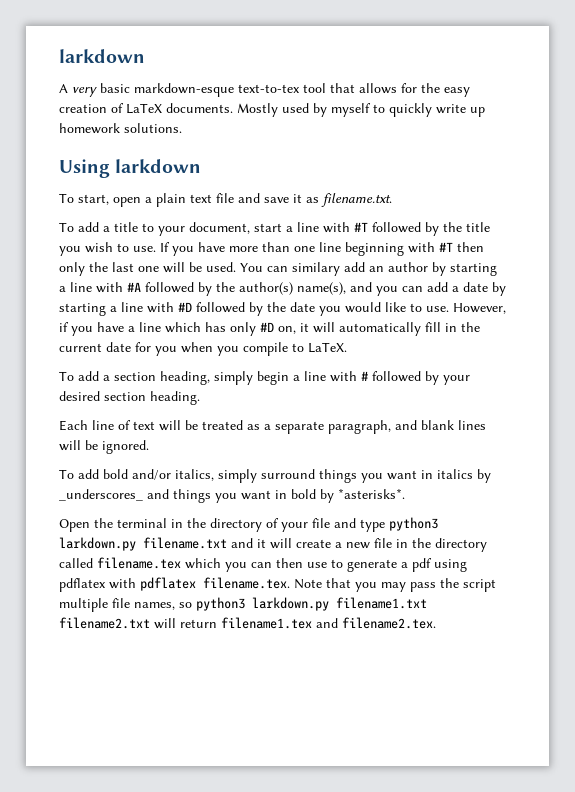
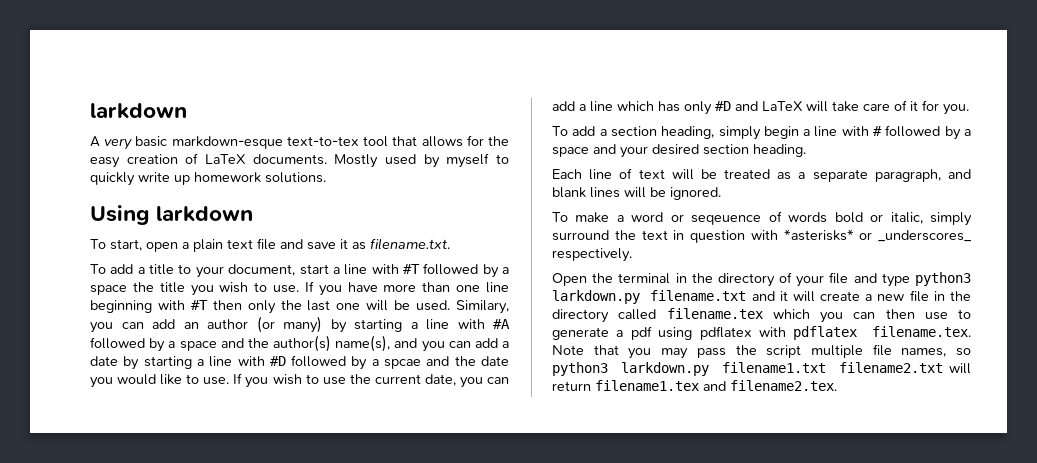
(439, 229) none -> [501,267,509,274] [90,285,127,295] a space
[240,262,340,276] You can similary -> [456,300,510,314] [90,322,144,333] Similary, you can
(428, 267) none -> [256,316,322,333] (or many)
(212, 289) none -> [168,338,244,351] a space and
(263, 309) none -> [371,356,450,369] a spcae and
[453,303,506,314] [59,322,124,336] However, if you have -> [233,373,509,388] [552,101,575,111] If you wish to use the current date, you can add
[278,322,480,336] [59,342,347,356] on, it will automatically fill in the current date for you when you compile to LaTeX. -> [735,100,969,115] and LaTeX will take care of it for you.
(439, 378) none -> [964,129,972,136] [552,144,616,157] a space and
[78,469,491,483] [59,488,405,503] add bold and/or italics, simply surround things you want in italics by _underscores_ and things you want in bold by *asterisks*. -> [575,211,972,226] [552,229,972,243] [552,248,632,262] make a word or seqeuence of words bold or italic, simply surround the text in question with *asterisks* or _underscores_ respectively.

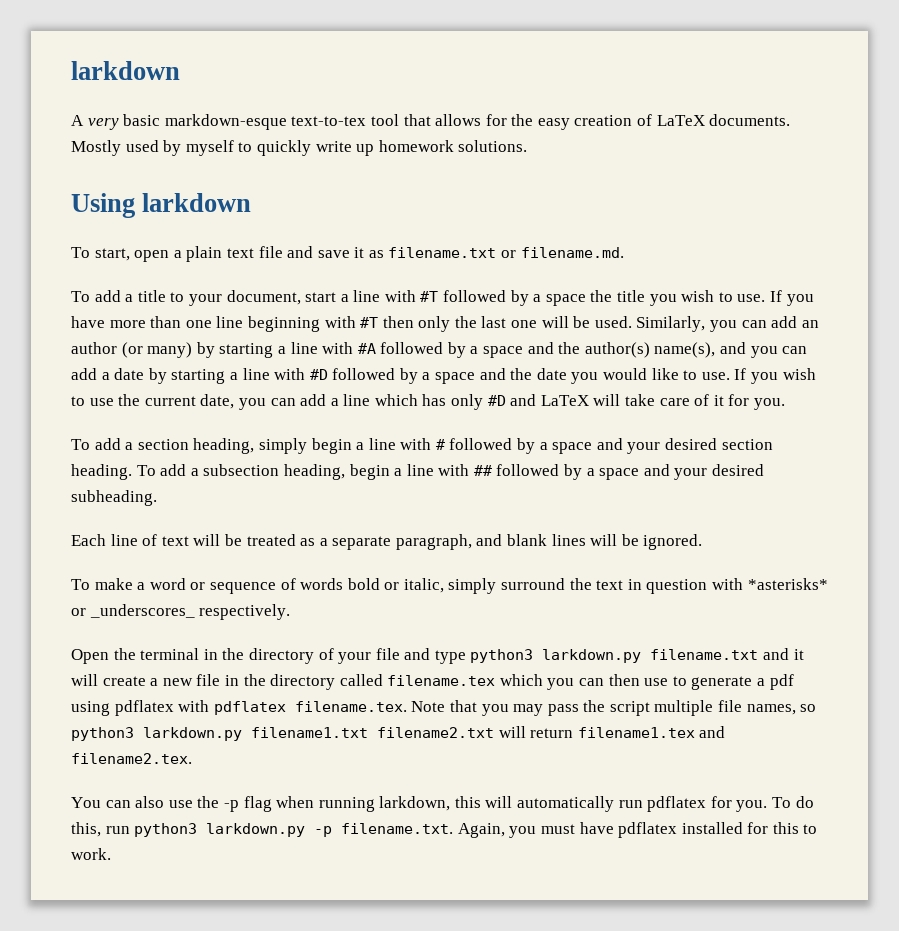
[370,238,450,250] filename.txt. -> [388,247,624,258] filename.txt or filename.md.
[456,300,510,314] Similary, -> [636,316,706,332] Similarly,
[384,359,422,369] spcae -> [435,372,476,384] space
(806, 150) none -> [136,464,765,480] [71,490,157,506] To add a subsection heading, begin a line with ## followed by a space and your desired subheading.
[691,215,762,225] seqeuence -> [209,582,276,594] sequence
(837, 385) none -> [71,796,814,812] [71,822,818,838] [71,848,111,860] // You can also use the -p flag when running larkdown, this will automatically run pdflatex for you. To do this, run python3 larkdown.py -p filename.txt. Again, you must have pdflatex installed for this to work.

